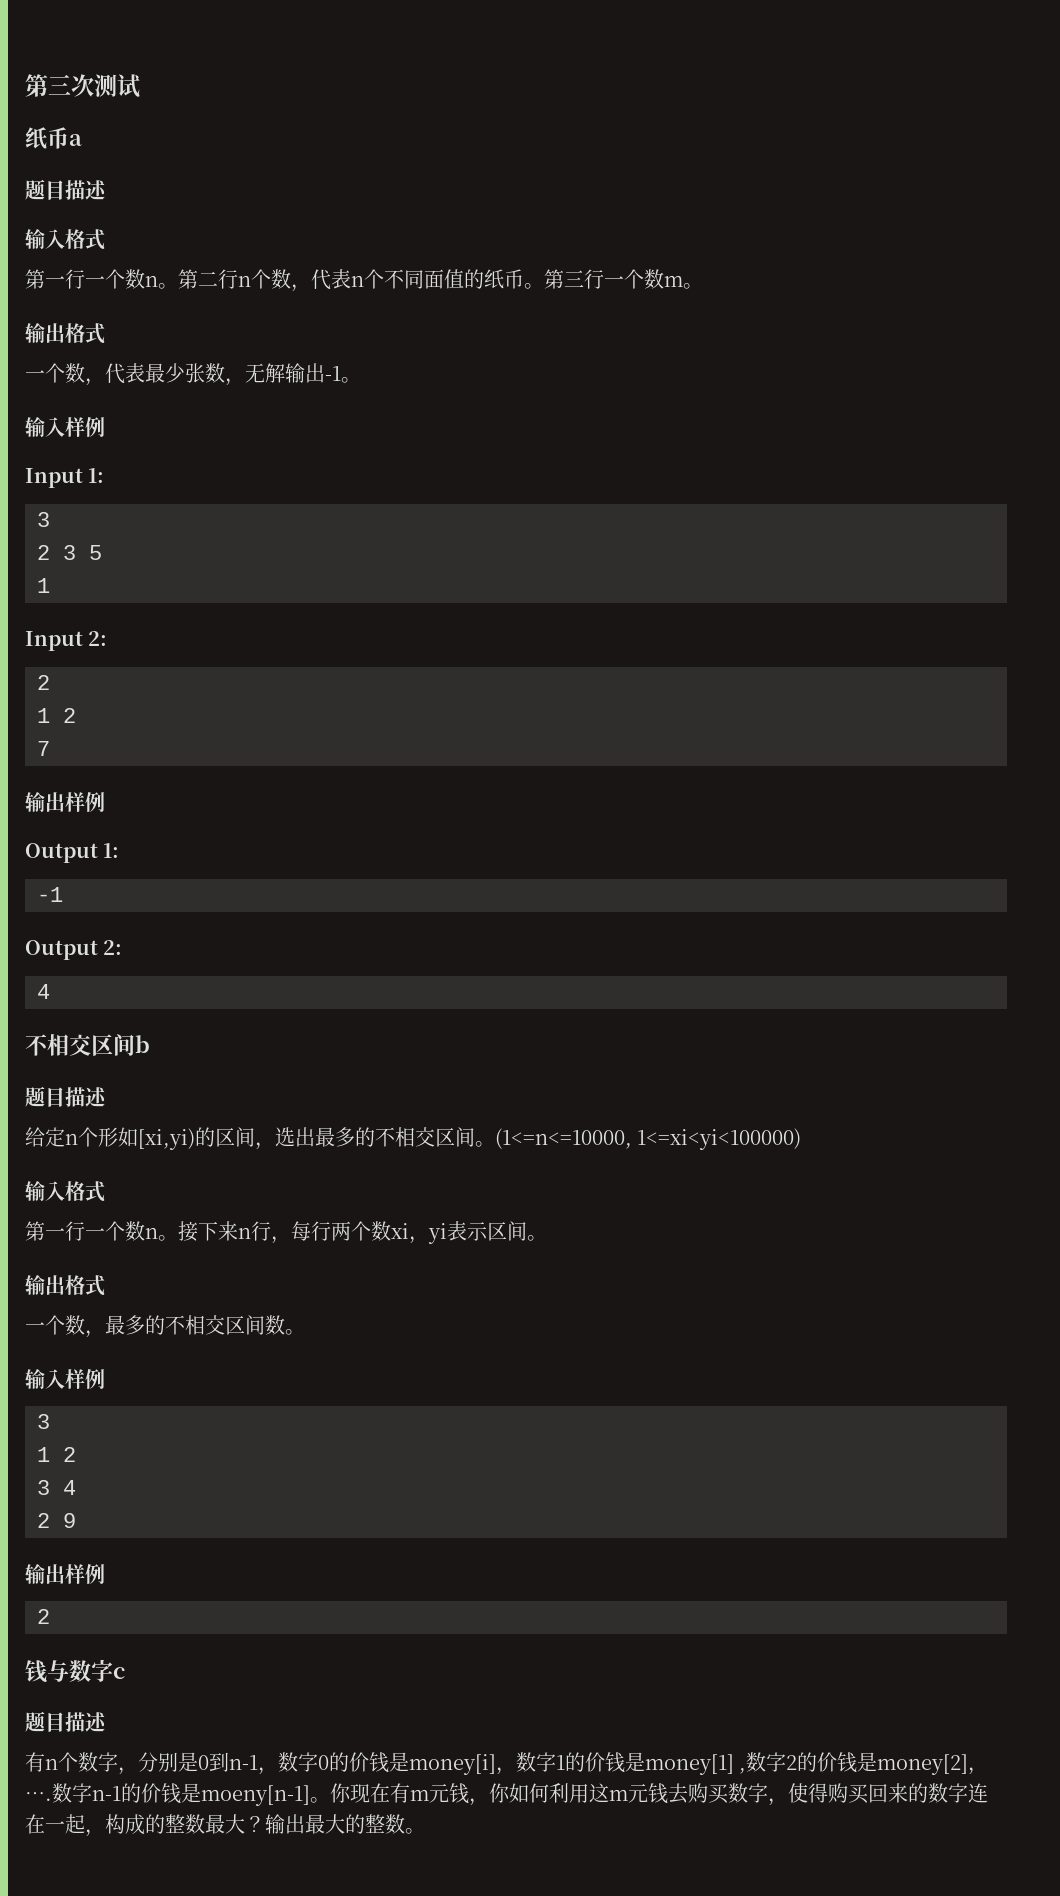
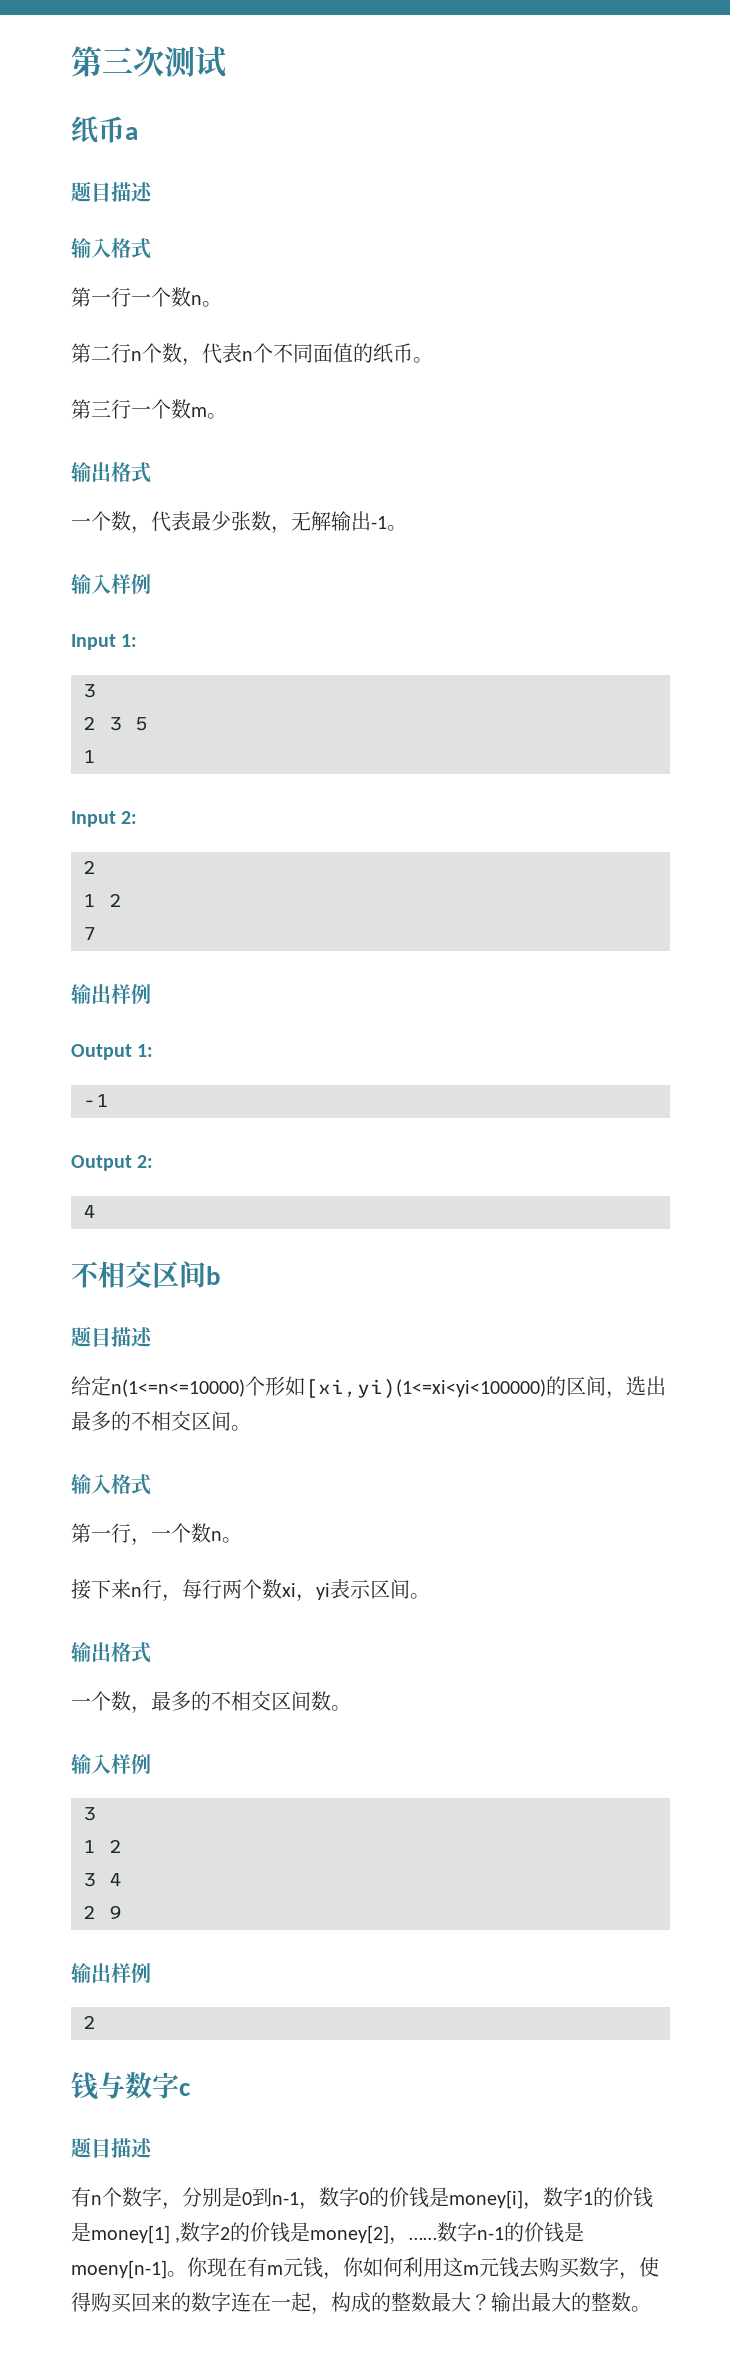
(178, 286) none -> (222, 304) //
(544, 286) none -> (433, 360) //
[65,1127,195,1150] n个形如[xi,yi) -> [111,1376,546,1399] n(1<=n<=10000)个形如[xi,yi)(1<=xi<yi<100000)
[495,1128,802,1150] [25,1180,105,1202] [25,1221,178,1241] (1<=n<=10000, 1<=xi<yi<100000) // 输入格式 // 第一行一个数n。 -> [71,1473,151,1495] [71,1523,242,1546] // 输入格式 // 第一行，一个数n。 //
[25,1792,52,1801] …. -> [409,2237,438,2240] ……

